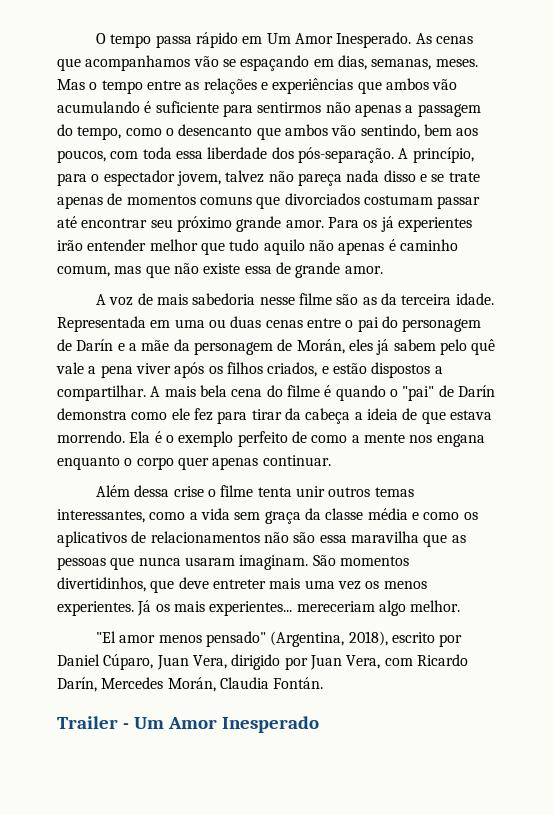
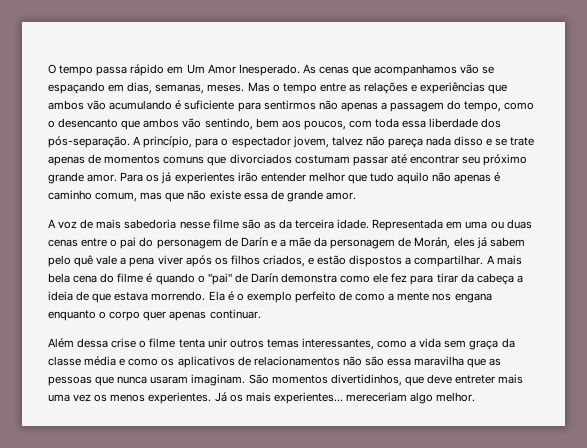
[96,631,463,647] [57,654,468,670] [57,677,324,692] [57,716,319,733] // "El amor menos pensado" (Argentina, 2018), escrito por Daniel Cúparo, Juan Vera, dirigido por Juan Vera, com Ricardo Darín, Mercedes Morán, Claudia Fontán. // Trailer - Um Amor Inesperado -> (476, 397) none

